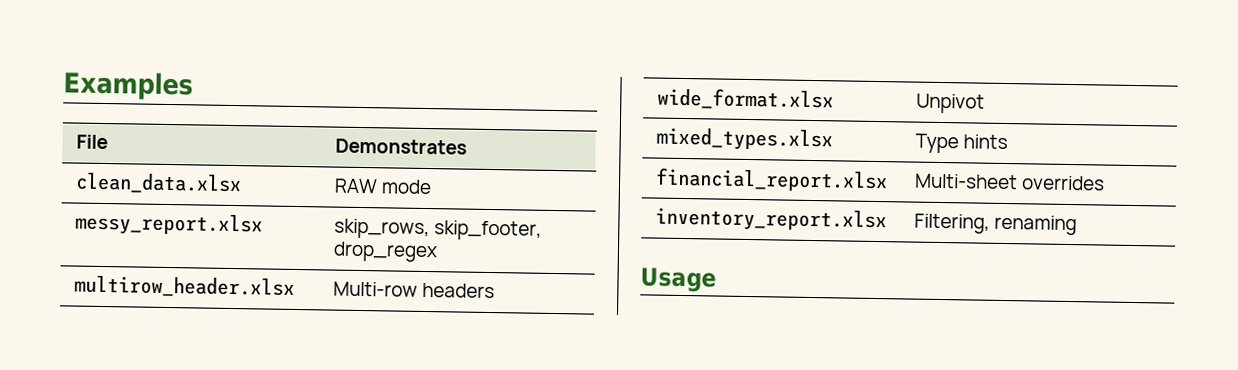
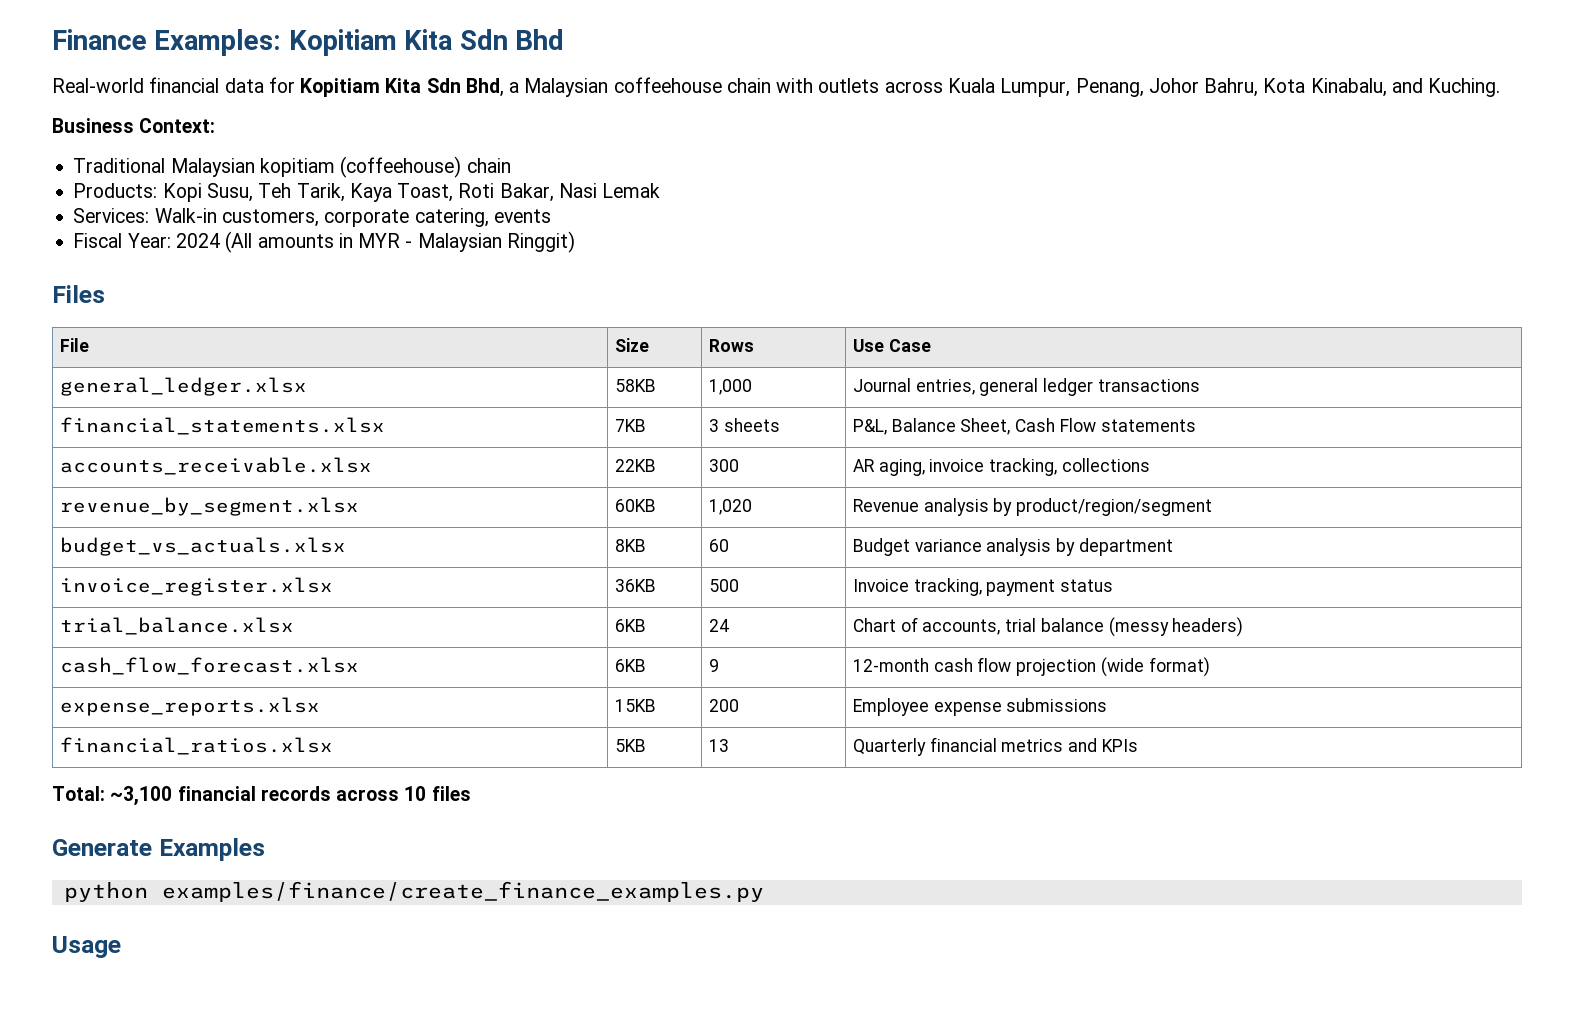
[63,71,193,101] [75,134,108,150] [334,138,467,155] [74,172,242,195] [333,178,433,195] [74,212,263,237] [333,218,543,241] [332,241,438,263] [73,275,295,298] [332,281,496,299] [656,87,834,111] [915,93,985,114] [655,127,833,152] [914,133,1009,154] [654,167,888,193] [913,173,1106,191] [654,207,887,233] [913,213,1078,236] Examples // File | Demonstrates // clean_data.xlsx | RAW mode // messy_report.xlsx | skip_rows, skip_footer, drop_regex // multirow_header.xlsx | Multi-row headers // wide_format.xlsx | Unpivot // mixed_types.xlsx | Type hints // financial_report.xlsx | Multi-sheet overrides // inventory_report.xlsx | Filtering, renaming -> [52,29,565,56] [52,77,1501,97] [52,118,216,133] [73,156,511,178] [73,183,661,202] [73,208,551,227] [73,231,575,253] [52,285,105,303] [59,338,89,352] [614,338,649,352] [708,339,754,352] [852,339,931,352] [59,377,307,396] [614,379,656,392] [708,379,752,395] [852,378,1200,396] [59,417,385,435] [614,419,646,432] [708,418,780,432] [852,418,1196,435] [59,457,372,475] [614,459,656,472] [708,459,739,472] [852,458,1150,476] [59,497,359,516] [614,499,656,512] [708,499,752,515] [852,498,1213,516] [59,537,346,556] [614,539,646,552] [708,539,729,552] [852,538,1173,556] [59,577,333,596] [614,579,656,592] [708,579,739,592] [852,578,1114,596] [59,617,294,635] [614,619,646,632] [708,619,729,632] [852,617,1244,637] [59,657,359,675] [614,659,646,672] [708,659,719,672] [852,657,1210,677] [59,697,320,716] [614,699,656,712] [708,699,739,712] [852,698,1108,716] [59,737,333,755] [614,739,646,752] [708,739,729,752] [852,737,1138,756] [52,786,471,806] [52,838,265,861] [63,881,764,902] Finance Examples: Kopitiam Kita Sdn Bhd // Real-world financial data for Kopitiam Kita Sdn Bhd, a Malaysian coffeehouse chain with outlets across Kuala Lumpur, Penang, Johor Bahru, Kota Kinabalu, and Kuching. // Business Context: // Traditional Malaysian kopitiam (coffeehouse) chain // Products: Kopi Susu, Teh Tarik, Kaya Toast, Roti Bakar, Nasi Lemak // Services: Walk-in customers, corporate catering, events // Fiscal Year: 2024 (All amounts in MYR - Malaysian Ringgit) // Files // File | Size | Rows | Use Case // general_ledger.xlsx | 58KB | 1,000 | Journal entries, general ledger transactions // financial_statements.xlsx | 7KB | 3 sheets | P&L, Balance Sheet, Cash Flow statements // accounts_receivable.xlsx | 22KB | 300 | AR aging, invoice tracking, collections // revenue_by_segment.xlsx | 60KB | 1,020 | Revenue analysis by product/region/segment // budget_vs_actuals.xlsx | 8KB | 60 | Budget variance analysis by department // invoice_register.xlsx | 36KB | 500 | Invoice tracking, payment status // trial_balance.xlsx | 6KB | 24 | Chart of accounts, trial balance (messy headers) // cash_flow_forecast.xlsx | 6KB | 9 | 12-month cash flow projection (wide format) // expense_reports.xlsx | 15KB | 200 | Employee expense submissions // financial_ratios.xlsx | 5KB | 13 | Quarterly financial metrics and KPIs // Total: ~3,100 financial records across 10 files // Generate Examples // python examples/finance/create_finance_examples.py

